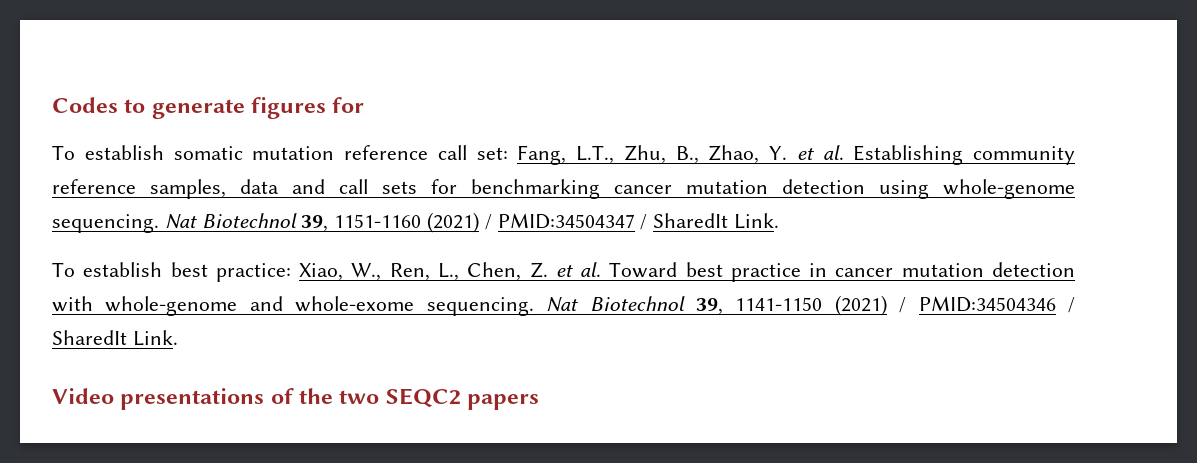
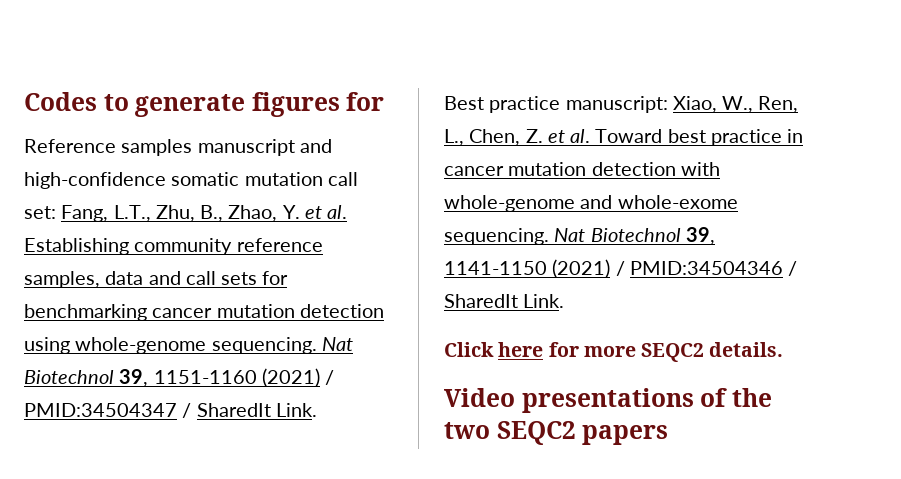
[52,145,164,160] To establish -> [24,139,332,156] [24,172,166,189] Reference samples manuscript and high-confidence
[344,145,428,160] reference -> (323, 179) none
[52,262,291,282] To establish best practice: -> [444,96,668,113] Best practice manuscript:
(178, 338) none -> [444,342,784,362] // Click here for more SEQC2 details.

